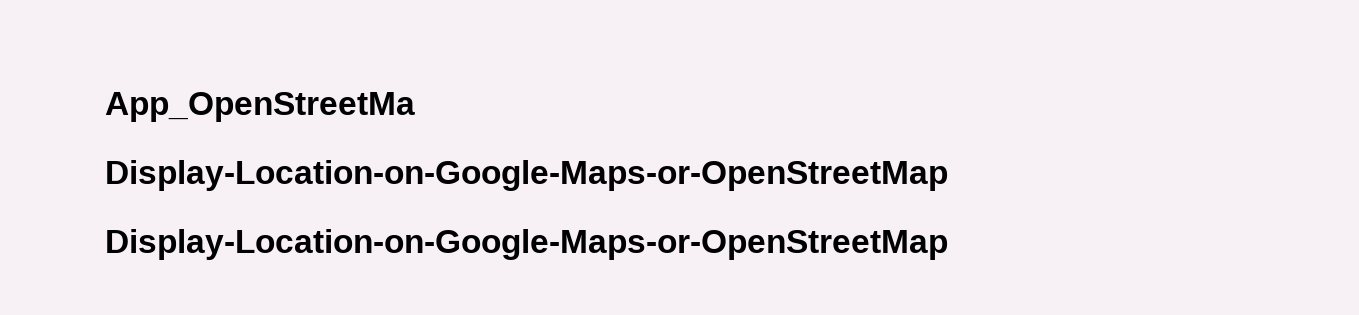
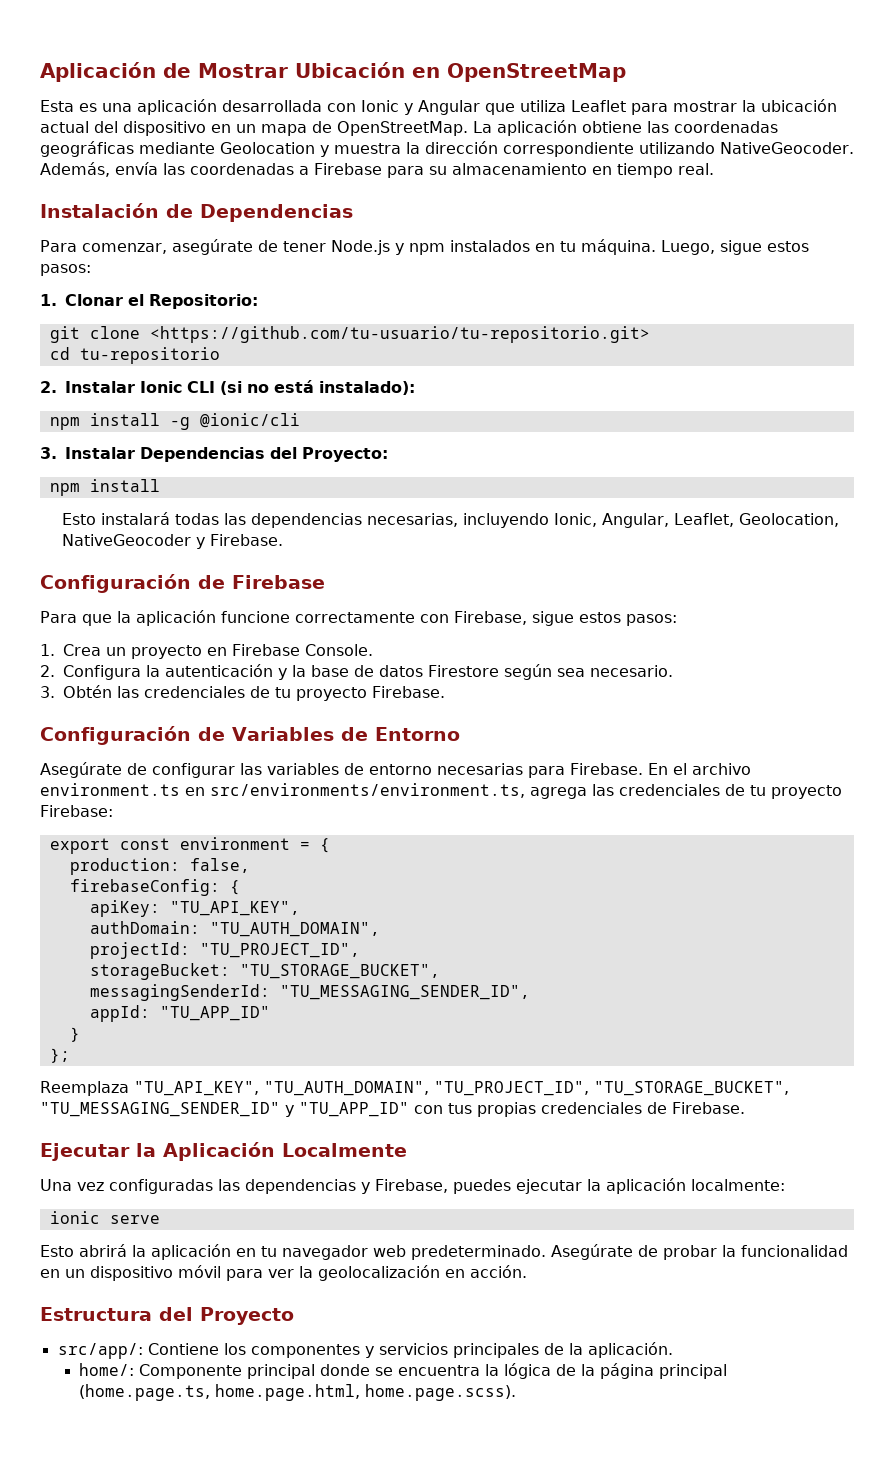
[105,92,415,122] [105,160,948,191] [105,229,948,260] App_OpenStreetMa // Display-Location-on-Google-Maps-or-OpenStreetMap // Display-Location-on-Google-Maps-or-OpenStreetMap -> [40,62,626,82] [40,99,837,115] [40,120,778,136] [40,141,854,157] [40,162,714,178] [40,203,353,222] [40,239,809,255] [40,264,91,276] [40,294,258,309] [49,326,650,343] [49,347,220,364] [40,380,415,395] [49,413,300,430] [40,447,388,462] [49,479,160,496] [61,512,839,528] [61,534,283,549] [40,574,325,593] [40,610,677,626] [40,644,373,659] [40,664,673,680] [40,685,445,701] [40,726,460,745] [40,762,751,778] [40,783,842,799] [40,805,113,817] [49,837,330,854] [69,858,250,875] [69,879,240,896] [89,900,300,917] [89,921,380,937] [89,942,360,959] [89,963,440,980] [89,984,530,1001] [89,1005,270,1022] [69,1027,80,1042] [49,1048,70,1063] [40,1081,789,1096] [40,1102,745,1117] [40,1142,407,1161] [40,1178,785,1194] [49,1211,160,1224] [40,1244,848,1260] [40,1265,527,1281] [40,1307,294,1325] [57,1342,673,1359] [79,1363,728,1379] [79,1384,517,1401] Aplicación de Mostrar Ubicación en OpenStreetMap // Esta es una aplicación desarrollada con Ionic y Angular que utiliza Leaflet para mostrar la ubicación actual del dispositivo en un mapa de OpenStreetMap. La aplicación obtiene las coordenadas geográficas mediante Geolocation y muestra la dirección correspondiente utilizando NativeGeocoder. Además, envía las coordenadas a Firebase para su almacenamiento en tiempo real. // Instalación de Dependencias // Para comenzar, asegúrate de tener Node.js y npm instalados en tu máquina. Luego, sigue estos pasos: // 1. Clonar el Repositorio: // git clone <https://github.com/tu-usuario/tu-repositorio.git> // cd tu-repositorio // 2. Instalar Ionic CLI (si no está instalado): // npm install -g @ionic/cli // 3. Instalar Dependencias del Proyecto: // npm install // Esto instalará todas las dependencias necesarias, incluyendo Ionic, Angular, Leaflet, Geolocation, NativeGeocoder y Firebase. // Configuración de Firebase // Para que la aplicación funcione correctamente con Firebase, sigue estos pasos: // 1. Crea un proyecto en Firebase Console. // 2. Configura la autenticación y la base de datos Firestore según sea necesario. // 3. Obtén las credenciales de tu proyecto Firebase. // Configuración de Variables de Entorno // Asegúrate de configurar las variables de entorno necesarias para Firebase. En el archivo environment.ts en src/environments/environment.ts, agrega las credenciales de tu proyecto Firebase: // export const environment = { // production: false, // firebaseConfig: { // apiKey: "TU_API_KEY", // authDomain: "TU_AUTH_DOMAIN", // projectId: "TU_PROJECT_ID", // storageBucket: "TU_STORAGE_BUCKET", // messagingSenderId: "TU_MESSAGING_SENDER_ID", // appId: "TU_APP_ID" // } // }; // Reemplaza "TU_API_KEY", "TU_AUTH_DOMAIN", "TU_PROJECT_ID", "TU_STORAGE_BUCKET", "TU_MESSAGING_SENDER_ID" y "TU_APP_ID" con tus propias credenciales de Firebase. // Ejecutar la Aplicación Localmente // Una vez configuradas las dependencias y Firebase, puedes ejecutar la aplicación localmente: // ionic serve // Esto abrirá la aplicación en tu navegador web predeterminado. Asegúrate de probar la funcionalidad en un dispositivo móvil para ver la geolocalización en acción. // Estructura del Proyecto // src/app/: Contiene los componentes y servicios principales de la aplicación. // home/: Componente principal donde se encuentra la lógica de la página principal (home.page.ts, home.page.html, home.page.scss).

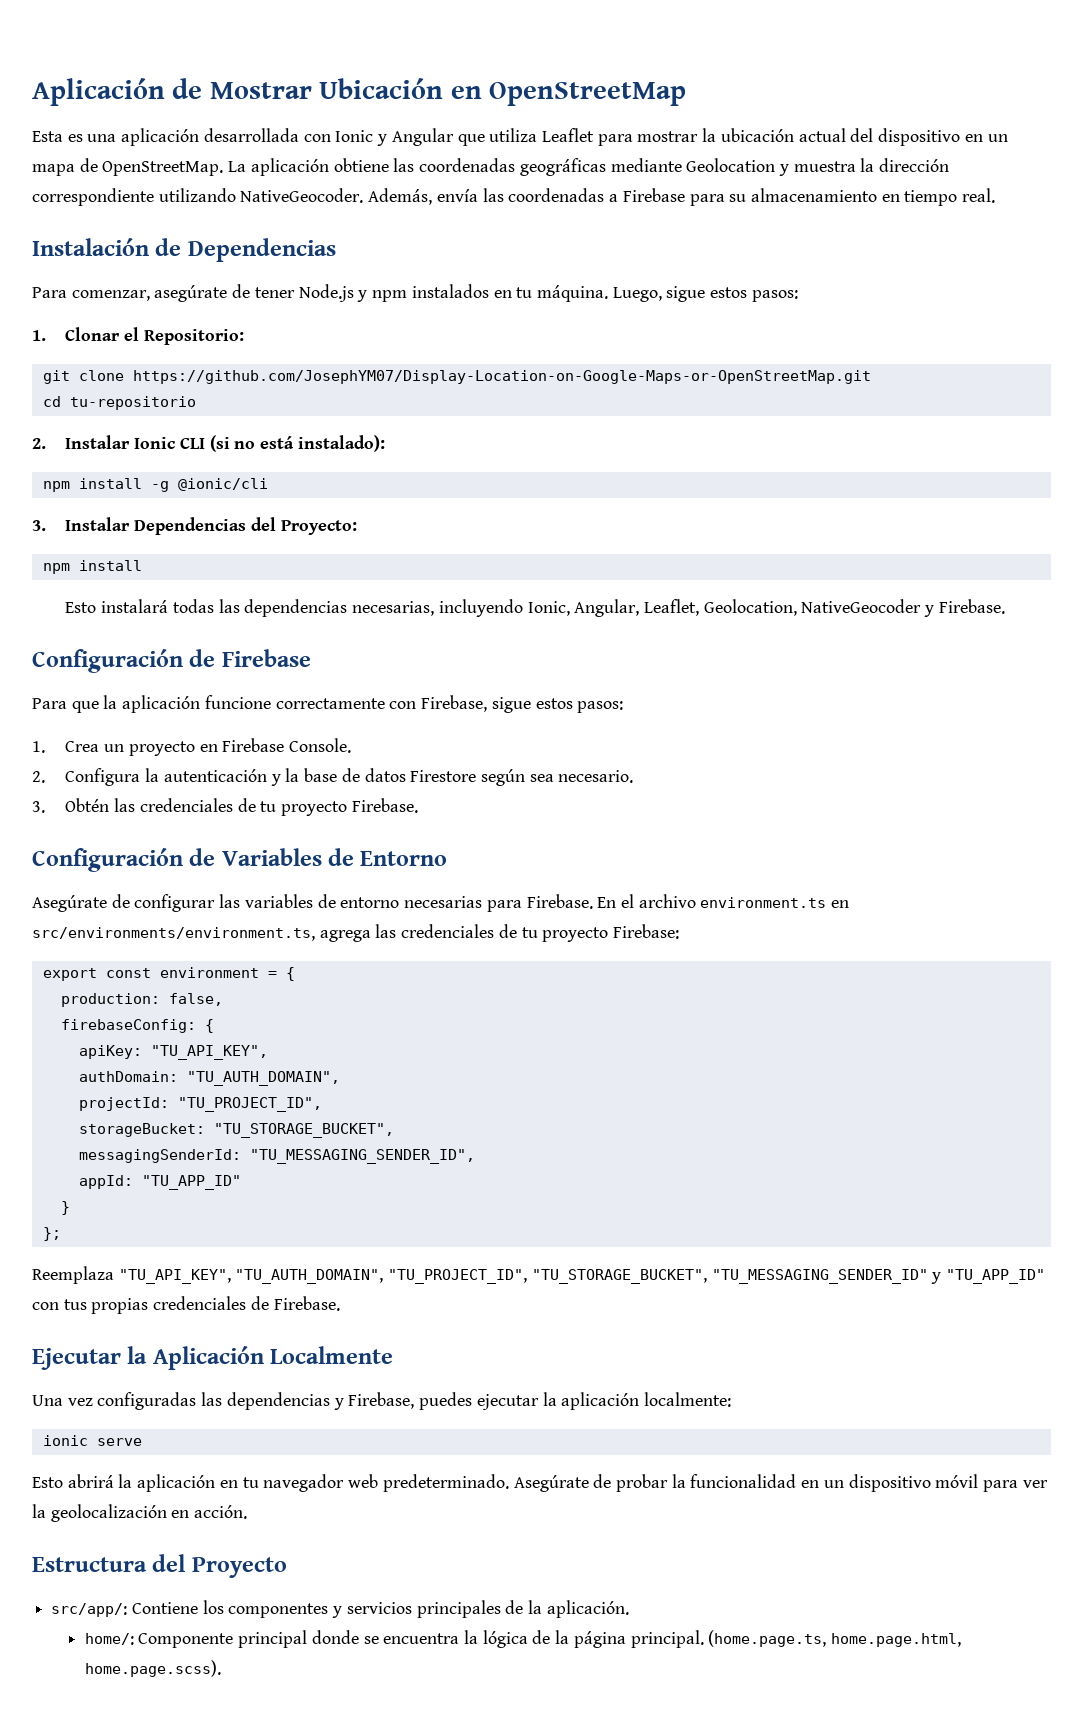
[149,326,650,343] <https://github.com/tu-usuario/tu-repositorio.git> -> [132,370,871,384] https://github.com/JosephYM07/Display-Location-on-Google-Maps-or-OpenStreetMap.git
[659,1364,728,1379] principal -> [630,1630,704,1648] principal.

